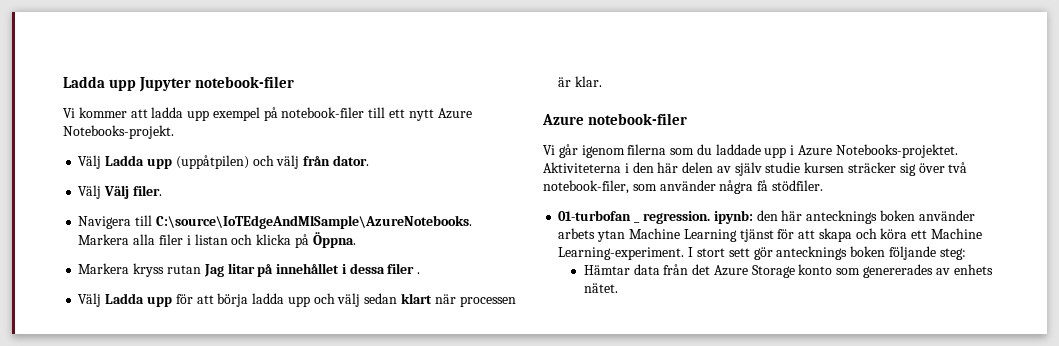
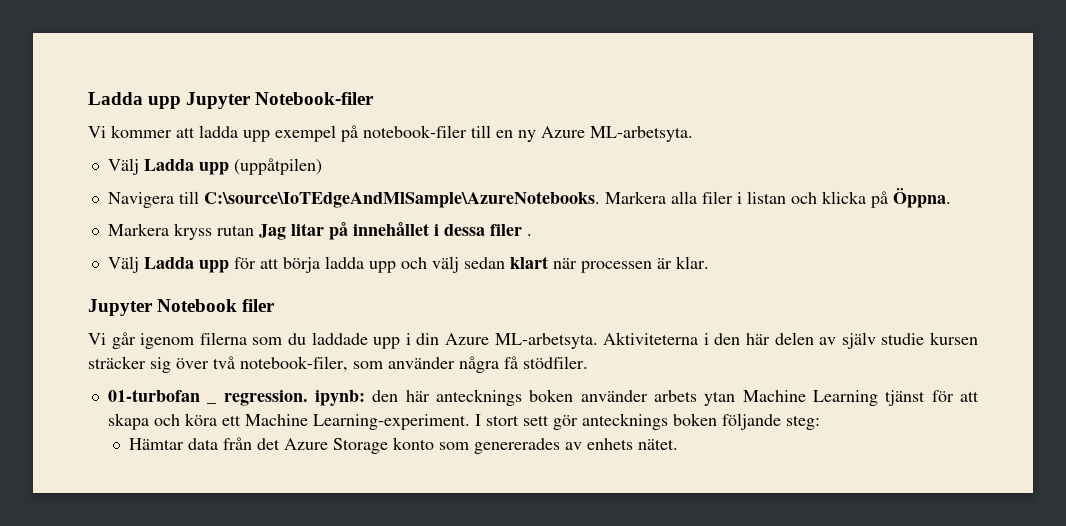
[195,76,295,88] notebook-filer -> [255,92,375,105] Notebook-filer
[389,108,472,121] [63,125,174,139] ett nytt Azure Notebooks-projekt. -> [496,126,693,142] en ny Azure ML-arbetsyta.
[252,155,369,169] [78,185,162,199] och välj från dator. // Välj Välj filer. -> (322, 166) none
[542,113,688,125] Azure notebook-filer -> [88,299,276,316] Jupyter Notebook filer
[798,144,958,158] Azure Notebooks-projektet. -> [416,333,598,349] din Azure ML-arbetsyta.

